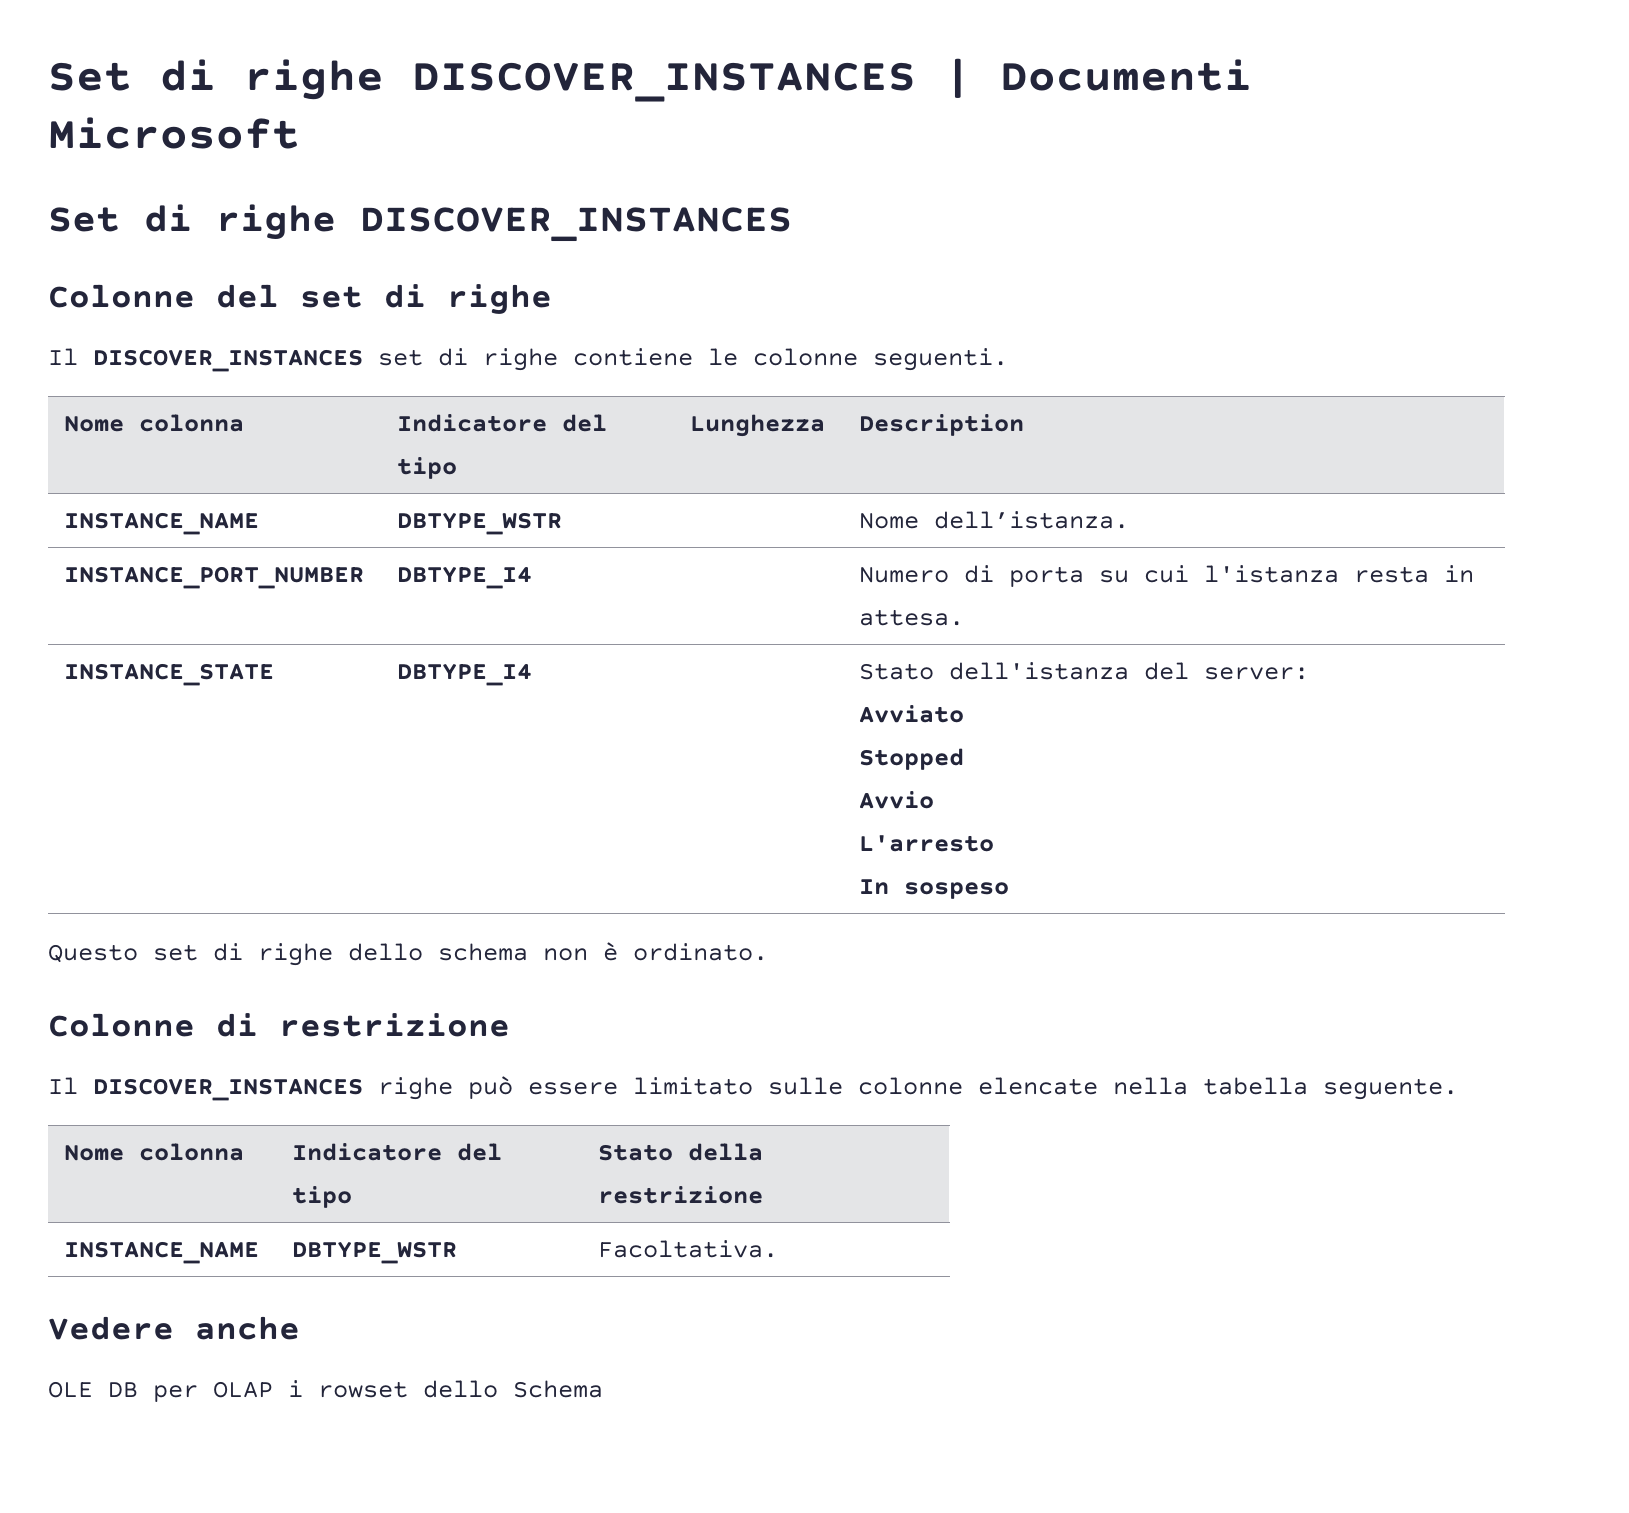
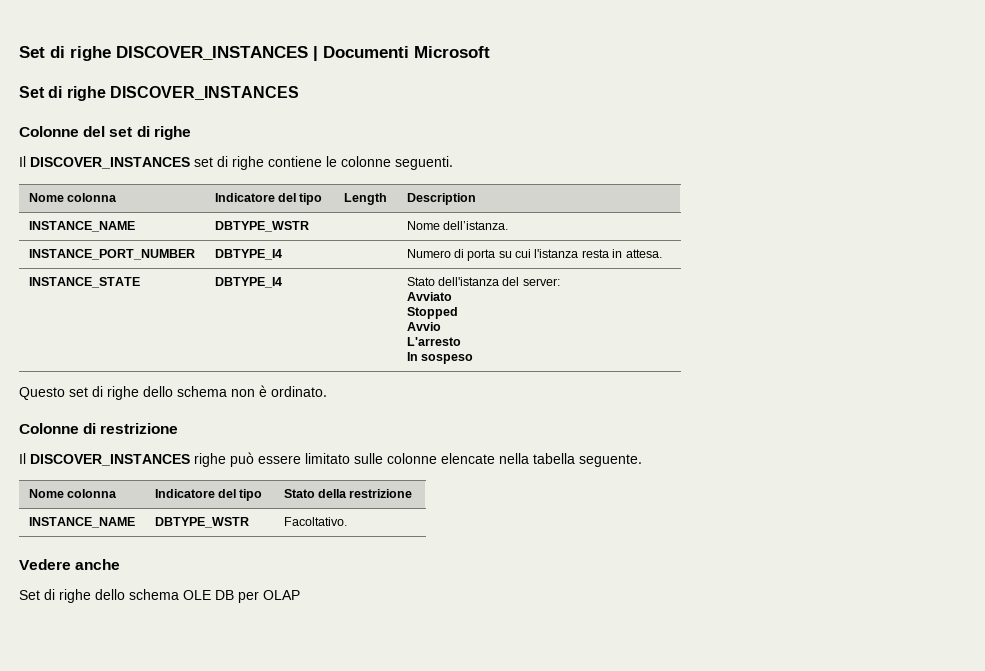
[690,414,826,437] Lunghezza -> [343,193,387,205] Length
[598,1240,779,1258] Facoltativa. -> [283,517,347,526] Facoltativo.
[48,1380,603,1402] OLE DB per OLAP i rowset dello Schema -> [19,589,300,603] Set di righe dello schema OLE DB per OLAP

